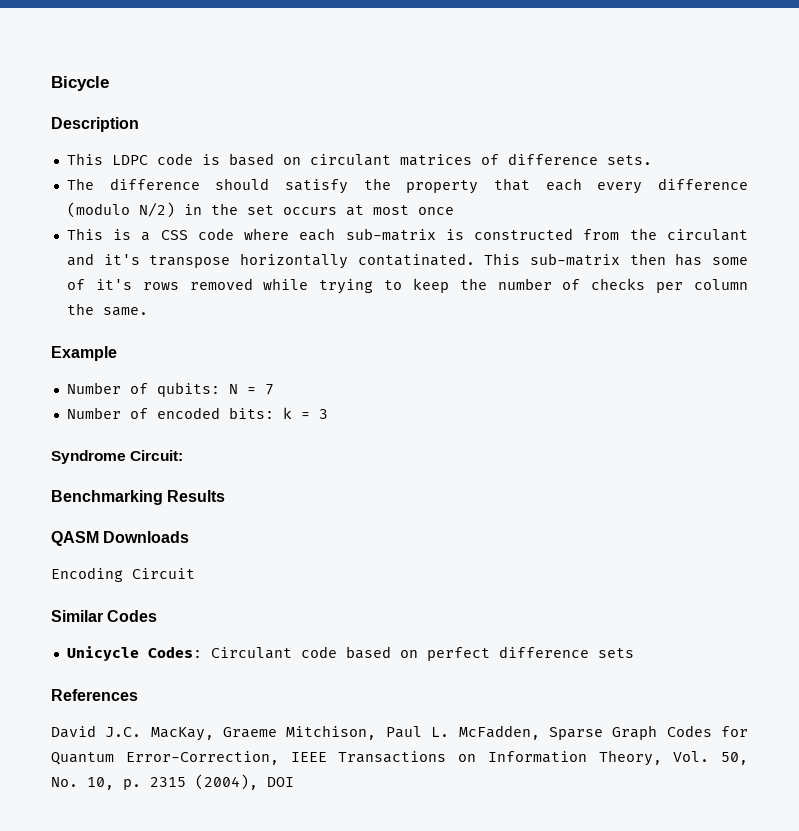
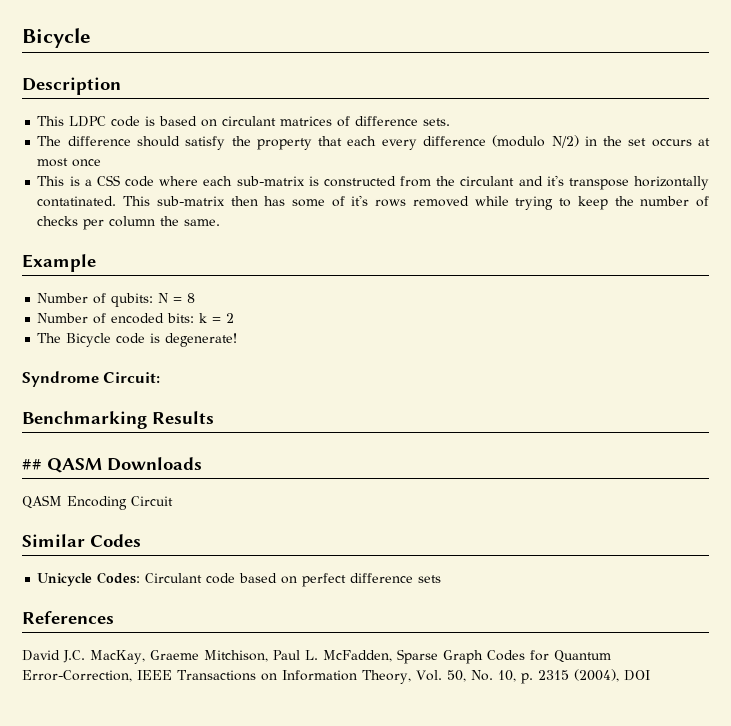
[264,384,274,395] 7 -> [187,293,196,303] 8
[318,409,328,419] 3 -> [226,313,235,323] [37,333,238,347] 2 // The Bicycle code is degenerate!
(226, 496) none -> [22,459,42,470] ##
(190, 537) none -> [22,495,62,509] QASM

